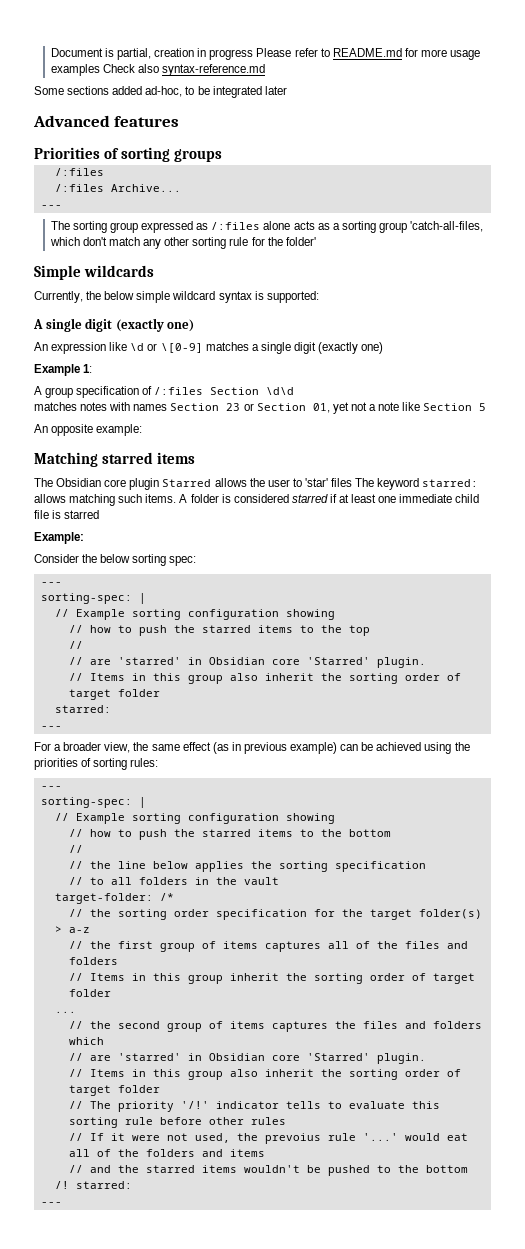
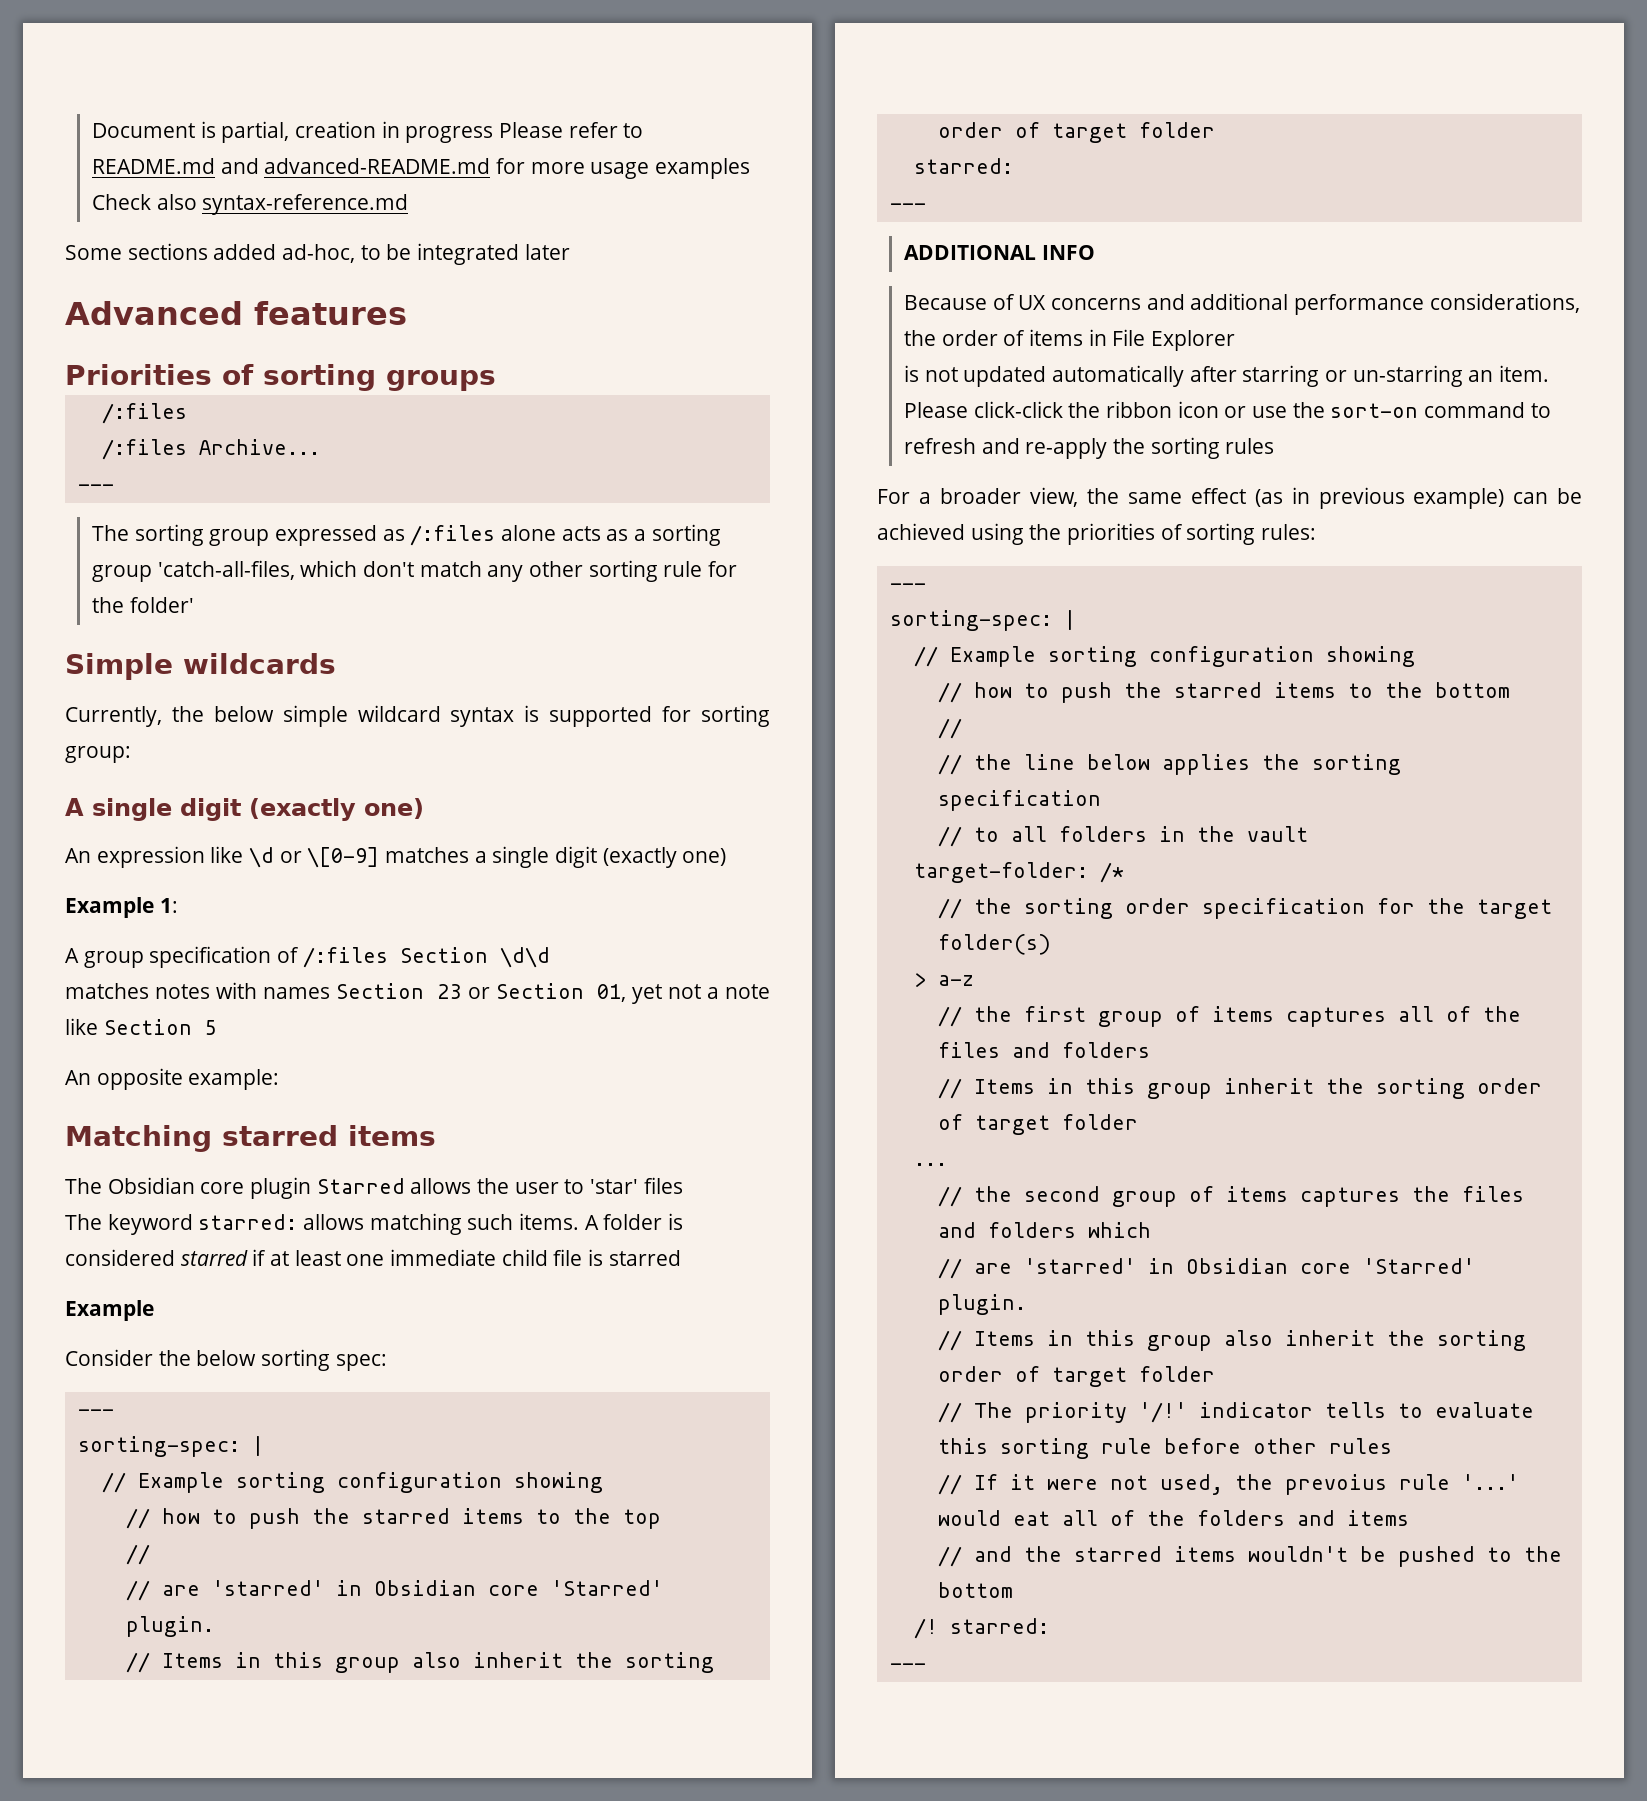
(402, 52) none -> [220,158,491,174] and advanced-README.md
[266,291,319,303] supported: -> [549,705,770,727] [65,746,131,763] supported for sorting group:
(353, 482) none -> (683, 1185) //
[34,532,84,544] Example: -> [65,1300,154,1321] Example
(62, 727) none -> [903,245,1095,260] [903,293,1580,315] [903,329,1235,351] [903,365,1549,387] [903,401,1551,418] [903,437,1275,459] // ADDITIONAL INFO // Because of UX concerns and additional performance considerations, the order of items in File Explorer // is not updated automatically after starring or un-starring an item. Please click-click the ribbon icon or use the sort-on command to refresh and re-apply the sorting rules

